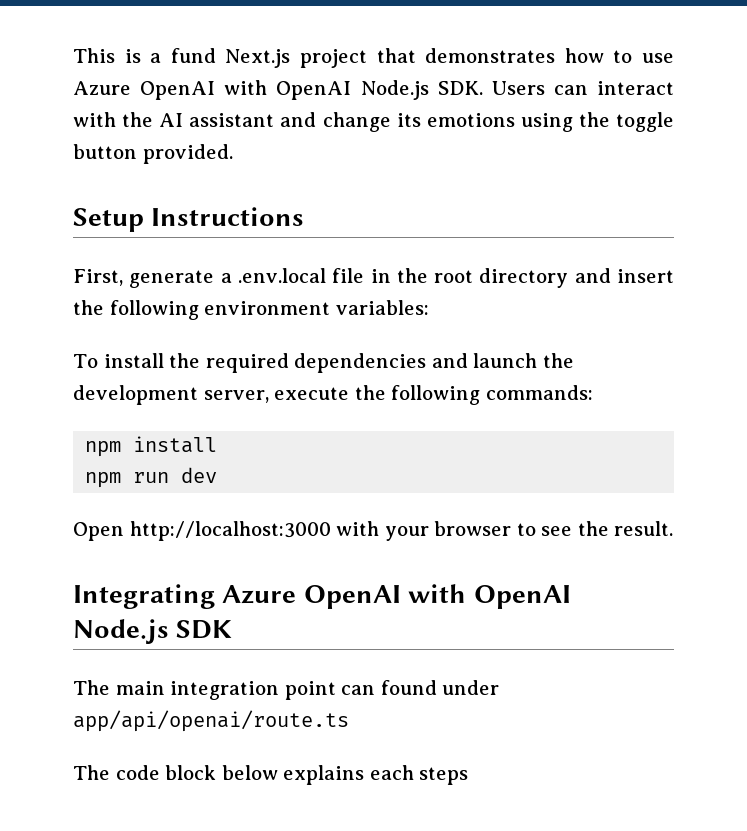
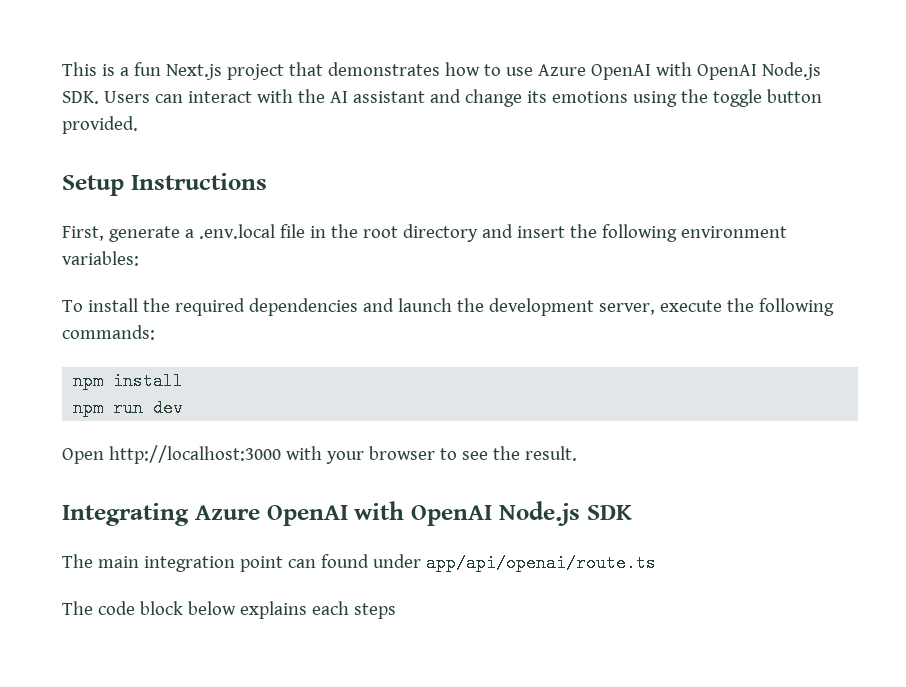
[170,48,216,63] fund -> [133,62,161,76] fun

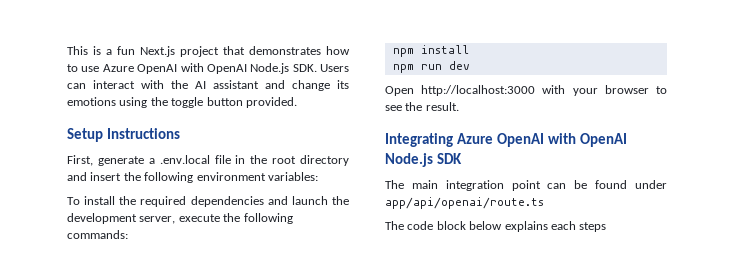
(316, 563) none -> [574,180,588,189] be

